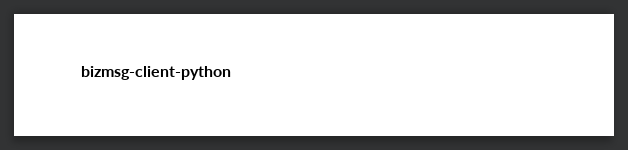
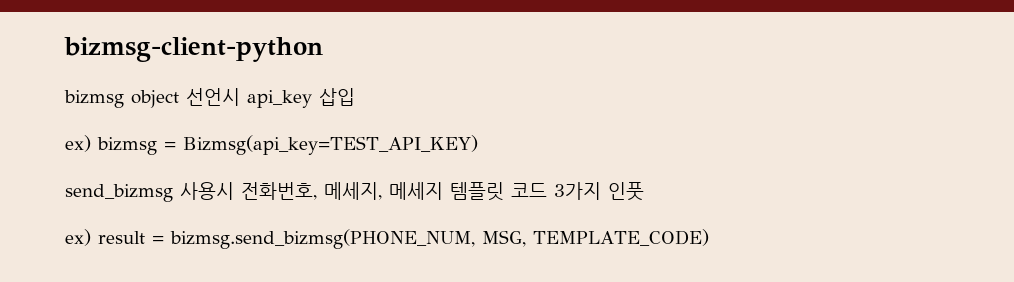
(231, 73) none -> [64,88,355,108] [65,135,478,155] [65,182,644,202] [65,229,709,249] // bizmsg object 선언시 api_key 삽입 // ex) bizmsg = Bizmsg(api_key=TEST_API_KEY) // send_bizmsg 사용시 전화번호, 메세지, 메세지 템플릿 코드 3가지 인풋 // ex) result = bizmsg.send_bizmsg(PHONE_NUM, MSG, TEMPLATE_CODE)

